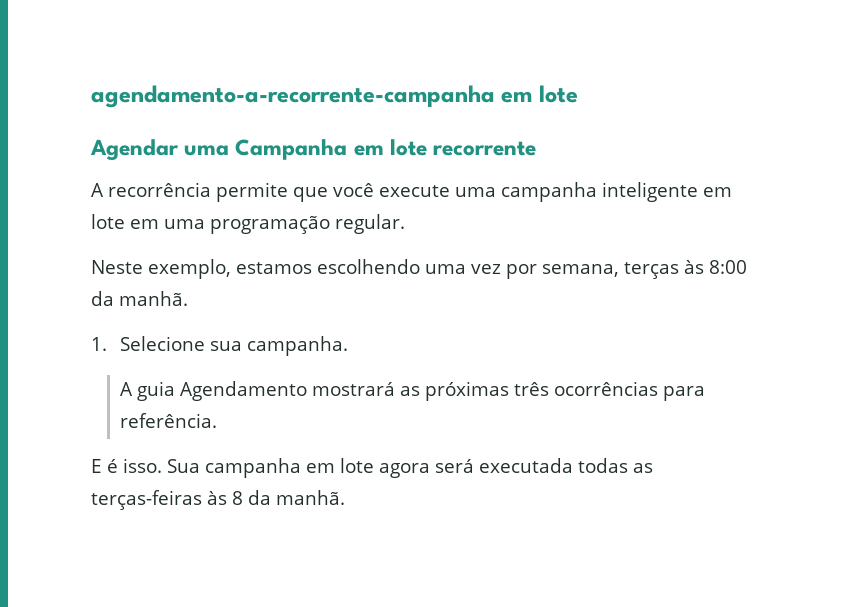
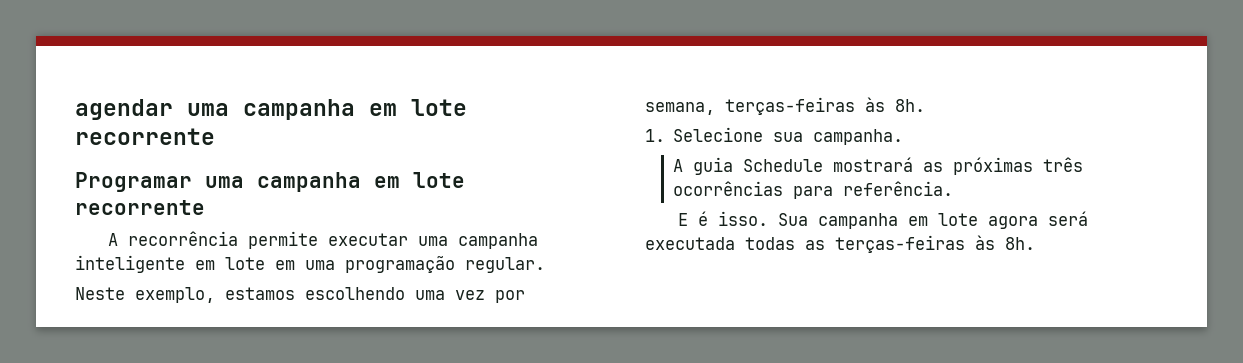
[91,85,578,108] [90,139,348,161] agendamento-a-recorrente-campanha em lote // Agendar uma Campanha -> [75,99,467,120] [75,128,215,145] [75,172,361,192] agendar uma campanha em lote recorrente // Programar uma campanha
[293,183,450,202] que você execute -> [327,233,408,246] executar
[624,260,747,279] [91,291,188,306] terças às 8:00 da manhã. -> [725,97,925,115] terças-feiras às 8h.
[179,381,307,401] Agendamento -> [742,159,823,172] Schedule
[232,490,345,505] 8 da manhã. -> [1005,237,1035,250] 8h.

